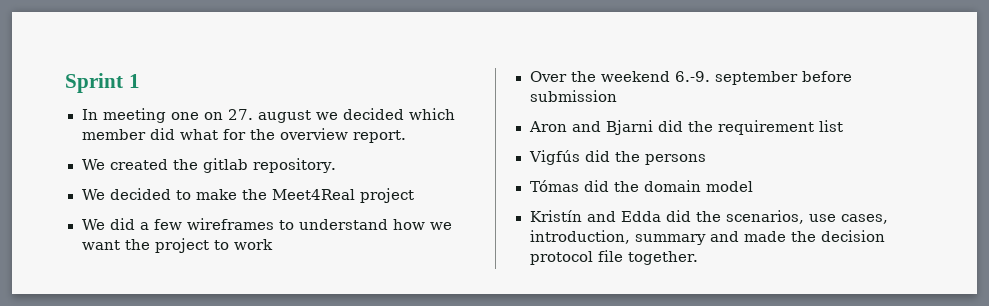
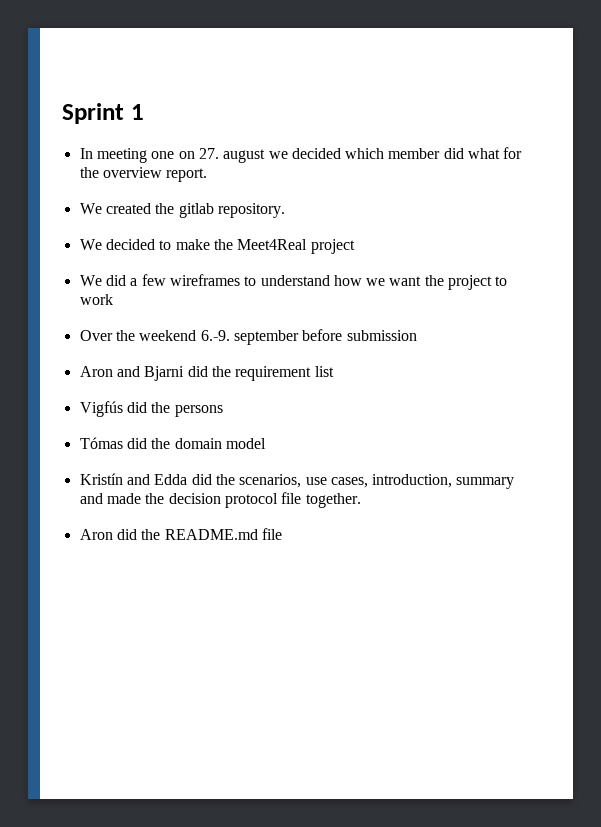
(699, 258) none -> [79,528,282,540] // Aron did the README.md file

